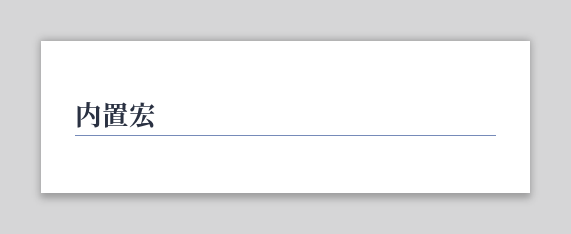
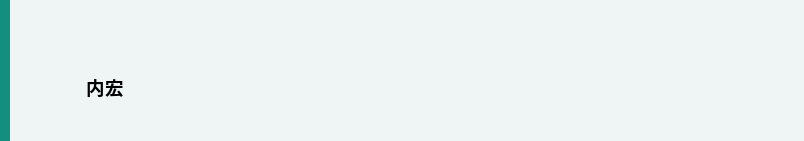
[102,102,129,128] 置 -> (105, 88) none

